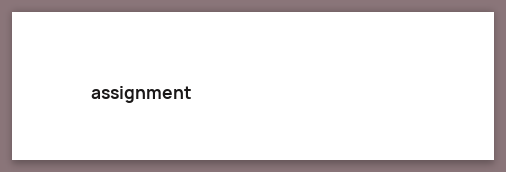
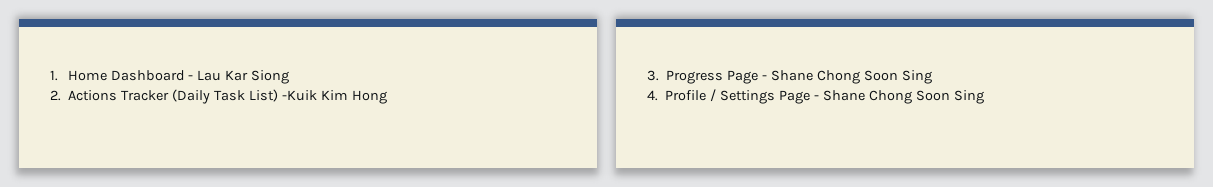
[91,86,192,103] assignment -> [50,70,290,84] [50,89,387,104] [647,70,932,84] [647,89,984,104] 1. Home Dashboard - Lau Kar Siong // 2. Actions Tracker (Daily Task List) -Kuik Kim Hong // 3. Progress Page - Shane Chong Soon Sing // 4. Profile / Settings Page - Shane Chong Soon Sing

